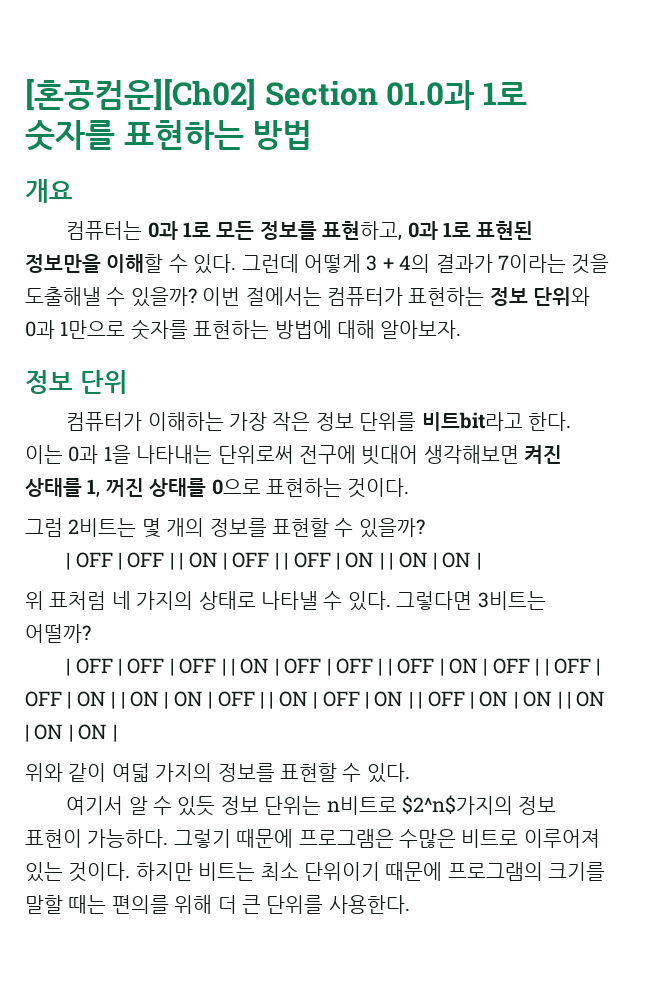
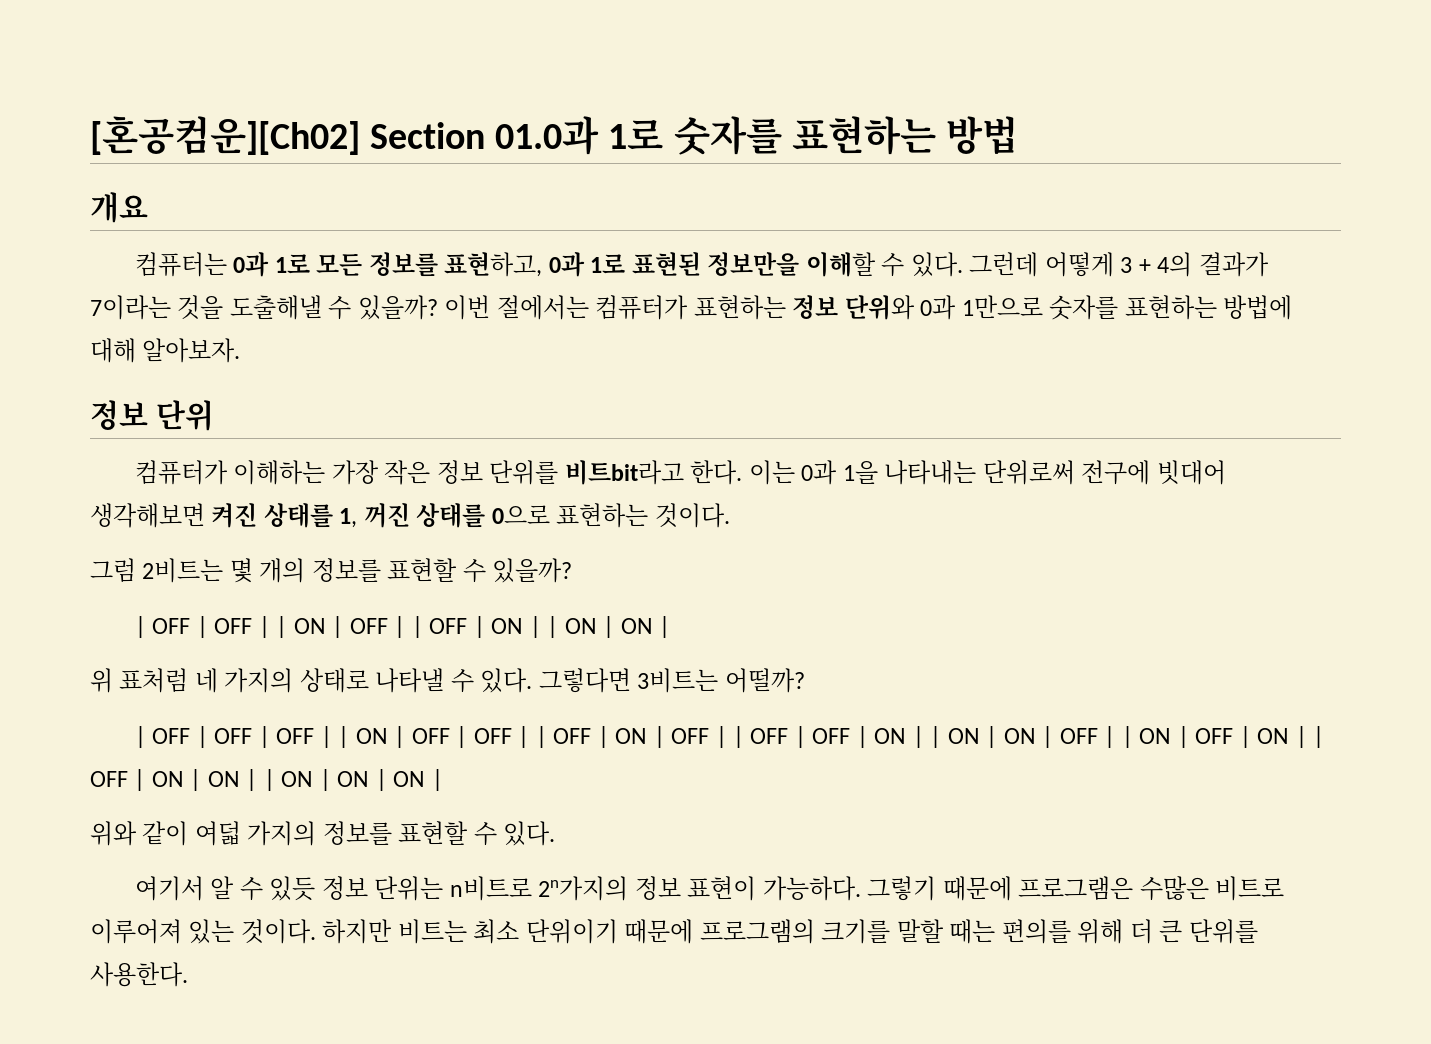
[401,795,513,815] $2^n$가지의 -> [538,876,629,901] 2n가지의

